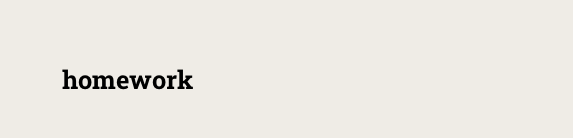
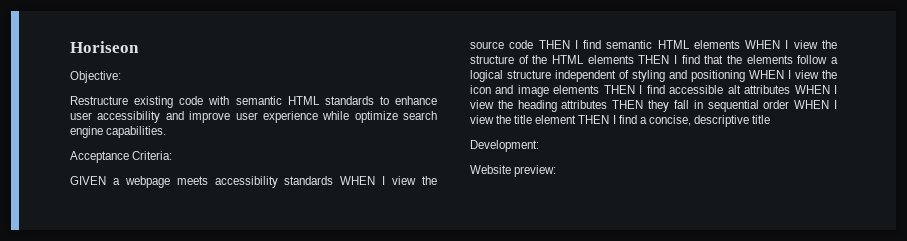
[62,69,193,90] homework -> [70,41,139,53] [70,71,121,83] [70,96,437,108] [70,111,437,123] [70,126,167,138] [70,151,173,163] [70,176,437,188] [470,40,837,49] [470,55,838,64] [470,70,837,82] [470,85,837,97] [470,100,837,112] [470,115,771,127] [470,140,539,152] [470,165,557,177] Horiseon // Objective: // Restructure existing code with semantic HTML standards to enhance user accessibility and improve user experience while optimize search engine capabilities. // Acceptance Criteria: // GIVEN a webpage meets accessibility standards WHEN I view the source code THEN I find semantic HTML elements WHEN I view the structure of the HTML elements THEN I find that the elements follow a logical structure independent of styling and positioning WHEN I view the icon and image elements THEN I find accessible alt attributes WHEN I view the heading attributes THEN they fall in sequential order WHEN I view the title element THEN I find a concise, descriptive title // Development: // Website preview:

